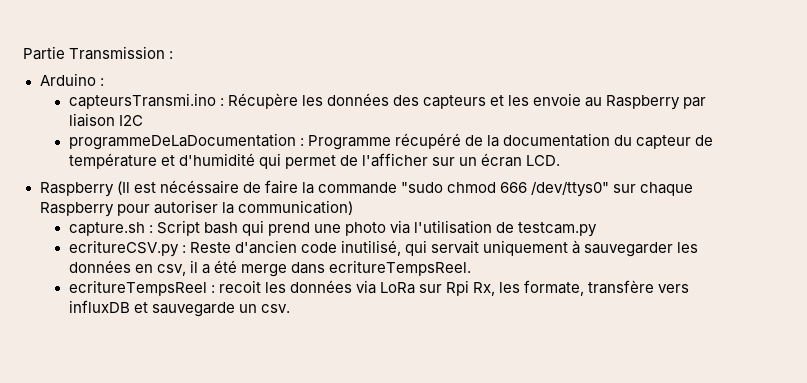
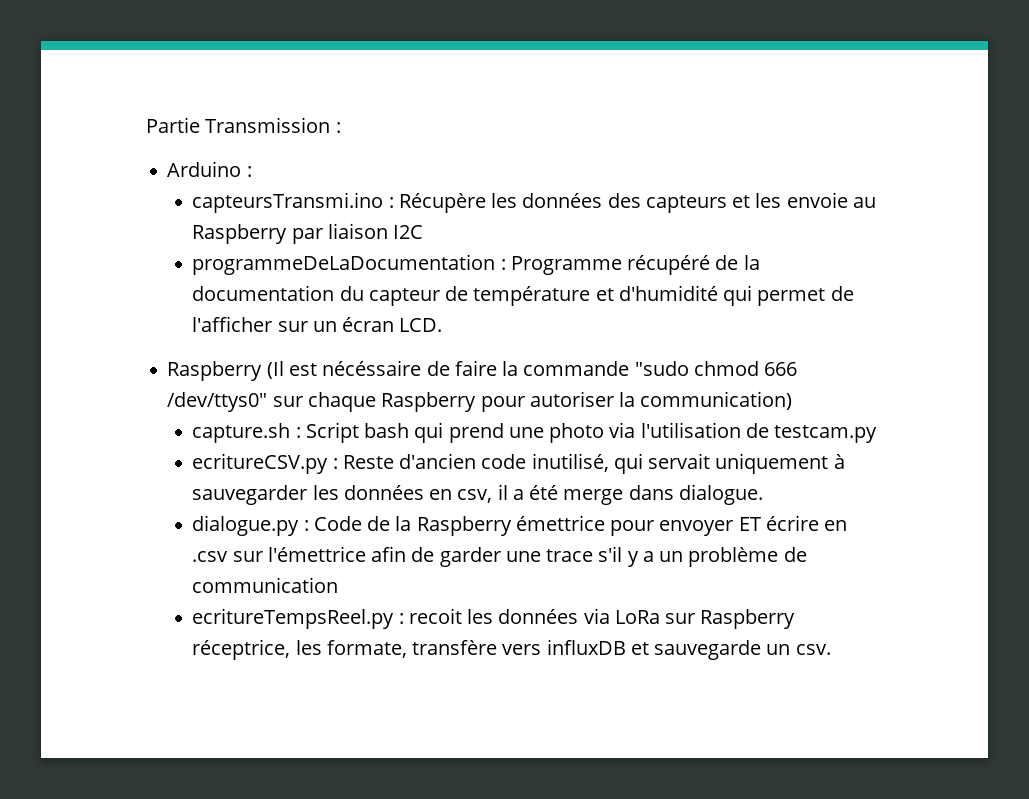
[328,260,471,276] [68,280,207,296] ecritureTempsReel. // ecritureTempsReel -> [678,484,763,505] [192,515,848,536] [192,546,807,567] [192,577,339,593] [192,608,395,629] dialogue. // dialogue.py : Code de la Raspberry émettrice pour envoyer ET écrire en .csv sur l'émettrice afin de garder une trace s'il y a un problème de communication // ecritureTempsReel.py
[445,280,496,296] Rpi Rx, -> [700,609,796,629] [192,639,291,660] Raspberry réceptrice,

